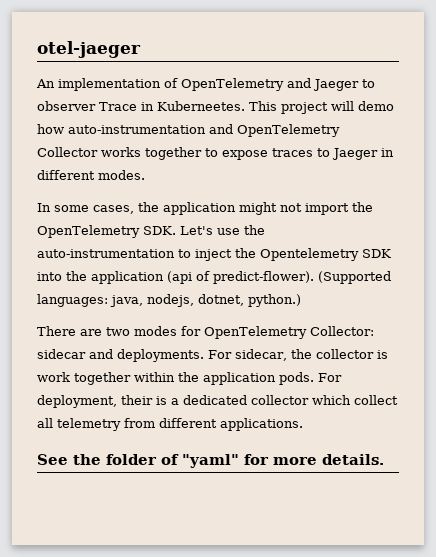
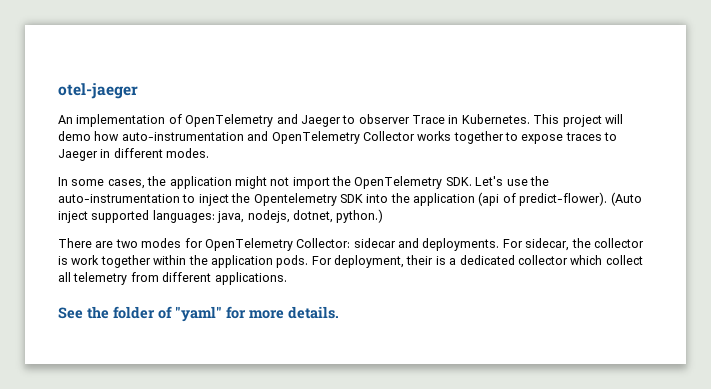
[157,101,245,111] Kuberneetes. -> [461,114,530,124] Kubernetes.
[318,271,391,284] (Supported -> [610,192,642,206] [58,210,150,223] (Auto inject supported

